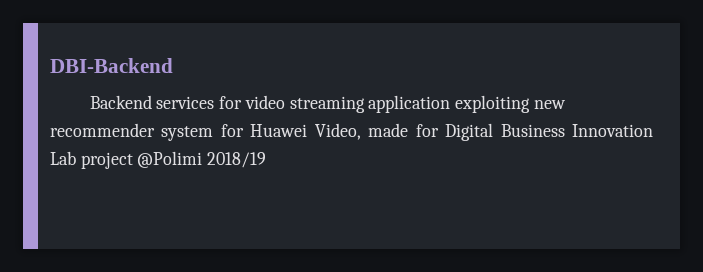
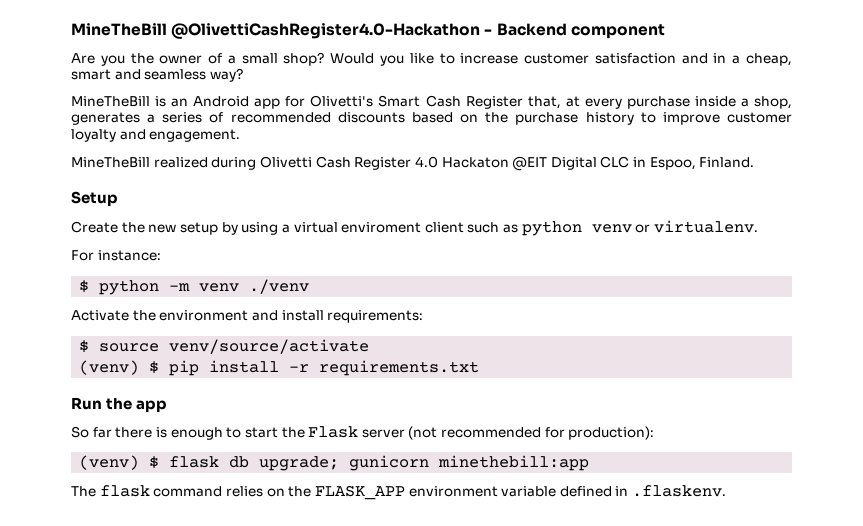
[50,58,173,73] [89,95,566,113] [50,123,654,141] [50,151,267,169] DBI-Backend // Backend services for video streaming application exploiting new recommender system for Huawei Video, made for Digital Business Innovation Lab project @Polimi 2018/19 -> [71,23,665,39] [71,52,793,66] [71,68,243,82] [71,95,792,109] [71,112,792,125] [71,129,241,142] [71,156,755,171] [71,191,118,206] [71,220,759,236] [71,250,161,261] [79,279,310,295] [71,310,424,323] [79,339,370,354] [79,360,480,376] [71,397,168,412] [71,426,655,440] [79,455,590,471] [71,485,727,500] MineTheBill @OlivettiCashRegister4.0-Hackathon - Backend component // Are you the owner of a small shop? Would you like to increase customer satisfaction and in a cheap, smart and seamless way? // MineTheBill is an Android app for Olivetti's Smart Cash Register that, at every purchase inside a shop, generates a series of recommended discounts based on the purchase history to improve customer loyalty and engagement. // MineTheBill realized during Olivetti Cash Register 4.0 Hackaton @EIT Digital CLC in Espoo, Finland. // Setup // Create the new setup by using a virtual enviroment client such as python venv or virtualenv. // For instance: // $ python -m venv ./venv // Activate the environment and install requirements: // $ source venv/source/activate // (venv) $ pip install -r requirements.txt // Run the app // So far there is enough to start the Flask server (not recommended for production): // (venv) $ flask db upgrade; gunicorn minethebill:app // The flask command relies on the FLASK_APP environment variable defined in .flaskenv.

